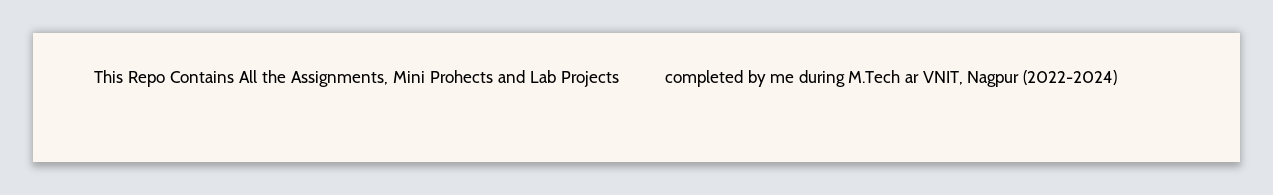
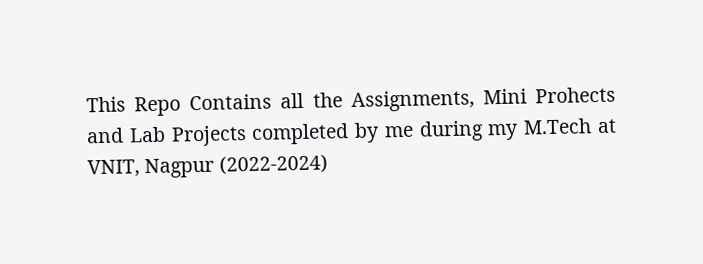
[238,70,257,83] All -> [280,92,305,109] all
[848,70,919,83] M.Tech ar -> [487,118,617,141] my M.Tech at

